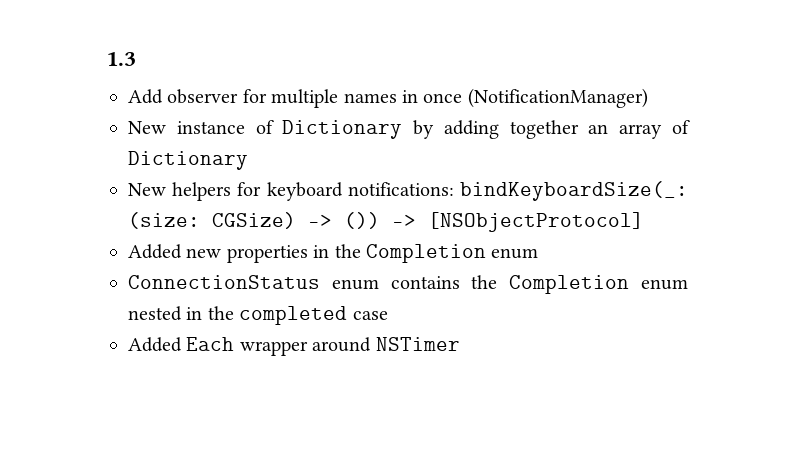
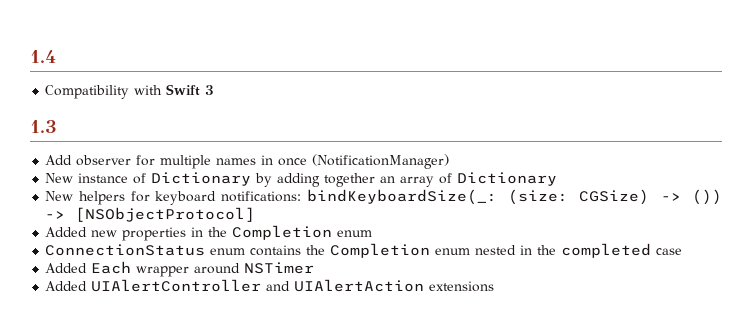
(106, 59) none -> [30,50,56,63] [45,84,215,99] 1.4 // Compatibility with Swift 3 //
(460, 344) none -> [45,279,495,292] // Added UIAlertController and UIAlertAction extensions

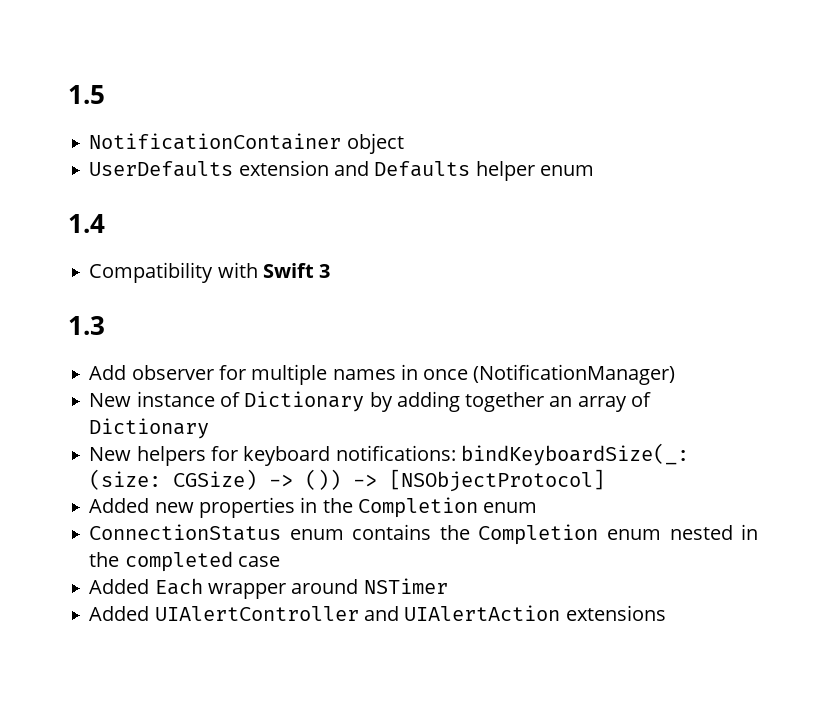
(30, 56) none -> [68,85,105,104] [89,133,404,154] [89,160,594,181] 1.5 // NotificationContainer object // UserDefaults extension and Defaults helper enum //

